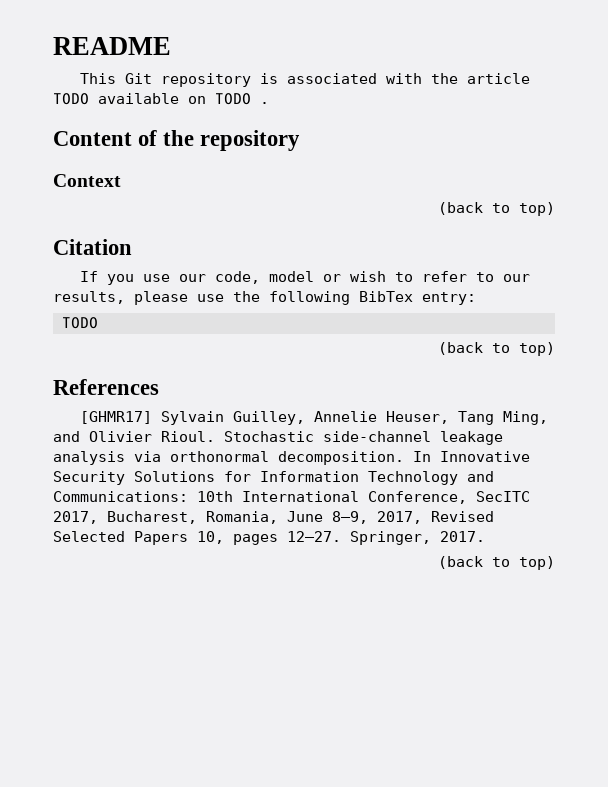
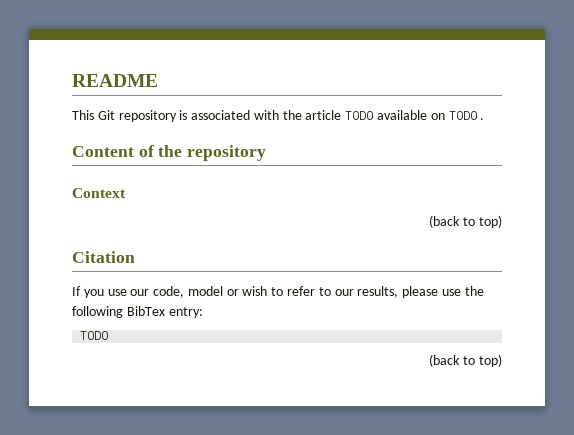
[53,379,159,395] [79,411,548,425] [53,431,503,445] [53,451,530,465] [53,471,494,485] [53,491,530,504] [53,511,494,524] [53,531,485,545] [438,556,555,570] // References // [GHMR17] Sylvain Guilley, Annelie Heuser, Tang Ming, and Olivier Rioul. Stochastic side-channel leakage analysis via orthonormal decomposition. In Innovative Security Solutions for Information Technology and Communications: 10th International Conference, SecITC 2017, Bucharest, Romania, June 8–9, 2017, Revised Selected Papers 10, pages 12–27. Springer, 2017. // (back to top) -> (502, 360) none

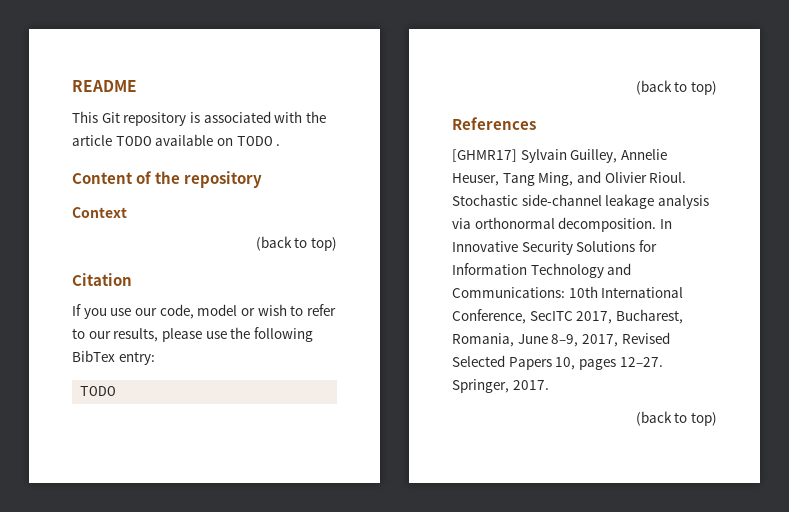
(502, 360) none -> [452,117,536,130] [452,149,667,163] [452,171,687,186] [452,194,709,209] [452,217,672,232] [452,240,657,255] [452,263,632,278] [452,286,684,298] [452,309,683,324] [452,332,670,347] [452,355,663,370] [452,379,549,393] [635,411,717,426] // References // [GHMR17] Sylvain Guilley, Annelie Heuser, Tang Ming, and Olivier Rioul. Stochastic side-channel leakage analysis via orthonormal decomposition. In Innovative Security Solutions for Information Technology and Communications: 10th International Conference, SecITC 2017, Bucharest, Romania, June 8–9, 2017, Revised Selected Papers 10, pages 12–27. Springer, 2017. // (back to top)

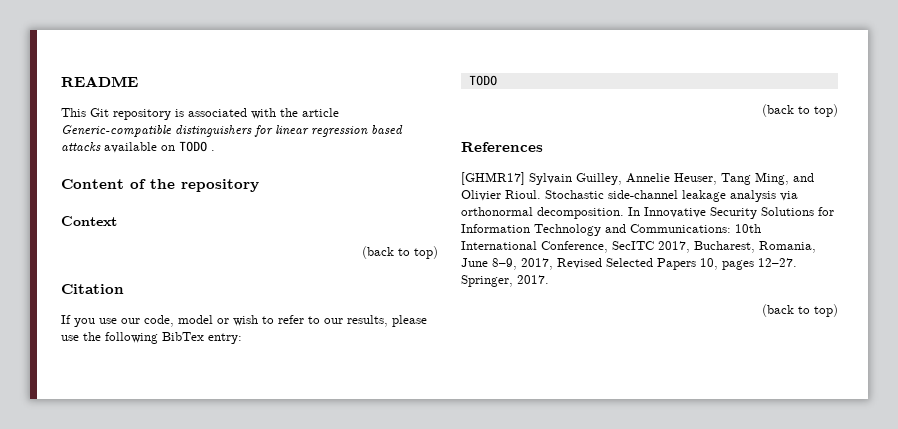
[115,136,152,146] TODO -> [61,125,403,137] [61,142,101,151] Generic-compatible distinguishers for linear regression based attacks

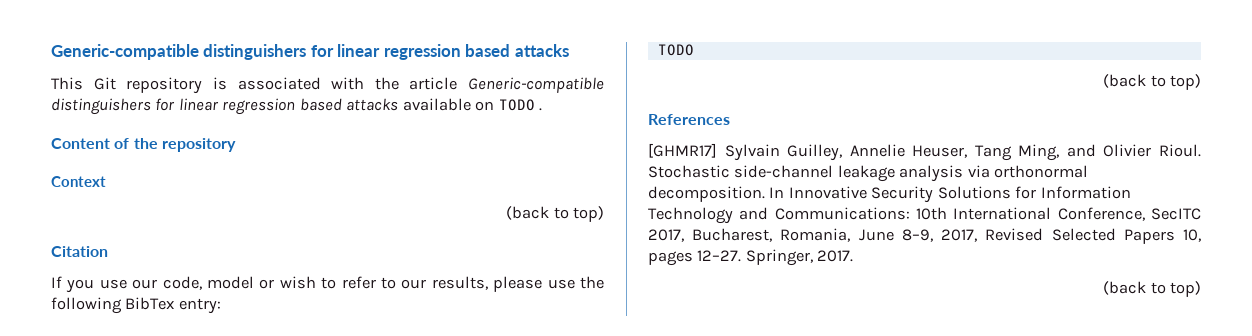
[61,76,138,87] README -> [51,44,569,60] Generic-compatible distinguishers for linear regression based attacks

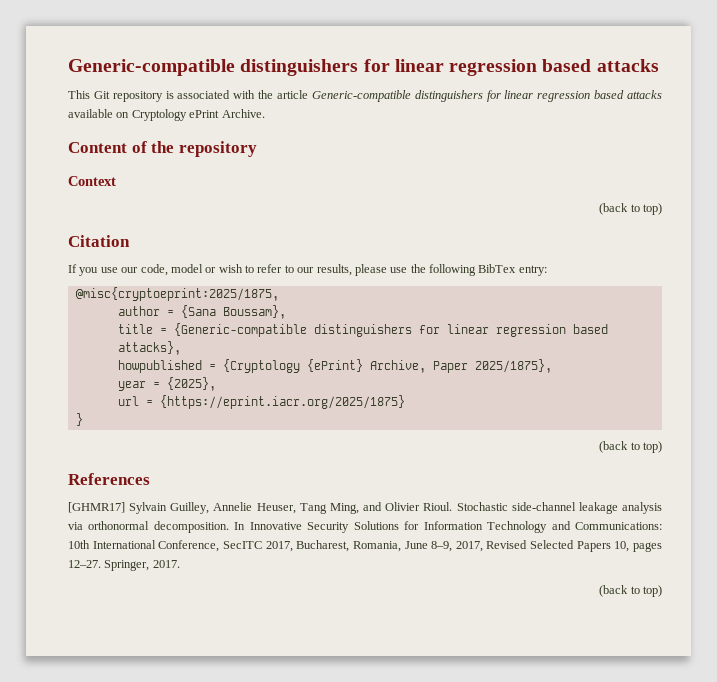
[498,99,543,111] TODO . -> [131,109,265,121] Cryptology ePrint Archive.
[657,44,694,56] TODO -> [75,287,279,301] [117,305,286,319] [117,323,608,337] [117,341,181,355] [117,359,552,373] [117,377,216,391] [117,395,405,409] [75,413,83,426] @misc{cryptoeprint:2025/1875, // author = {Sana Boussam}, // title = {Generic-compatible distinguishers for linear regression based attacks}, // howpublished = {Cryptology {ePrint} Archive, Paper 2025/1875}, // year = {2025}, // url = {https://eprint.iacr.org/2025/1875} // }

